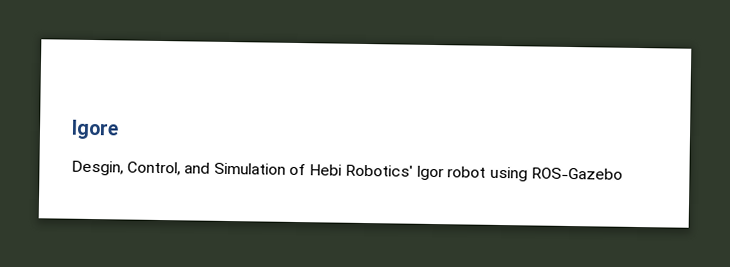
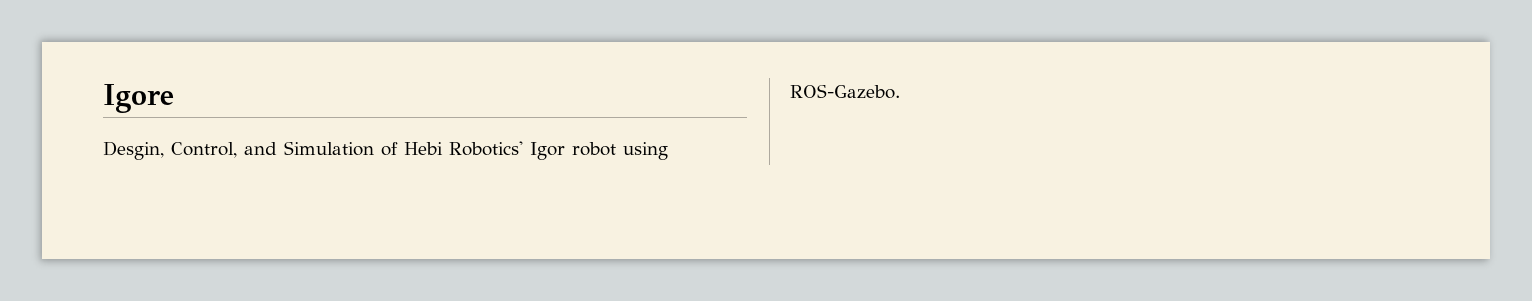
[530,167,623,180] ROS-Gazebo -> [790,84,900,99] ROS-Gazebo.

